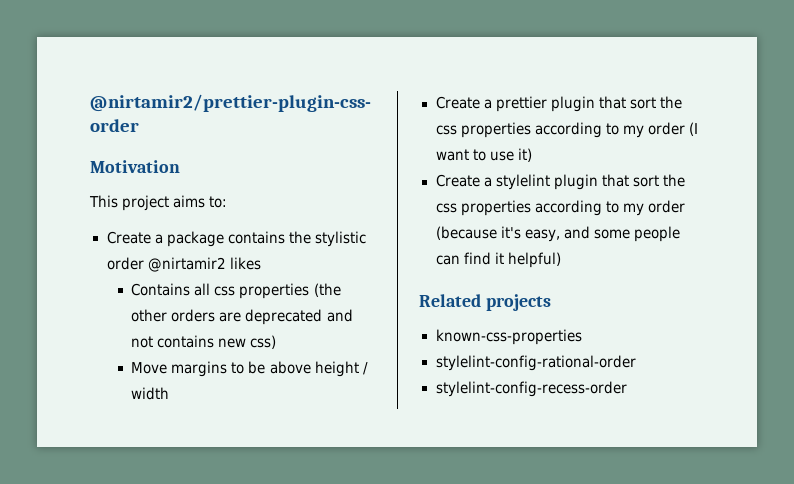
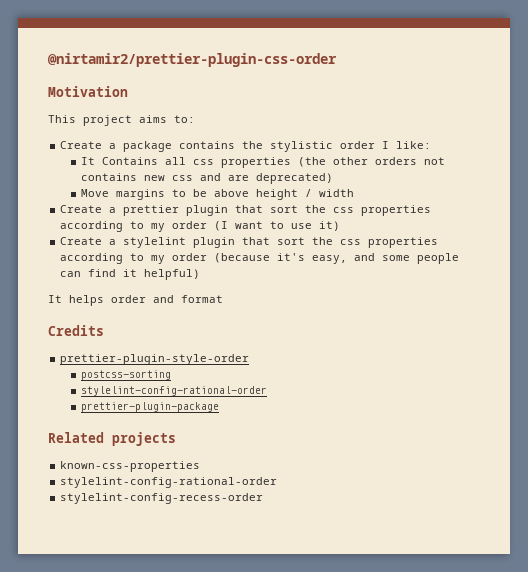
[147,257,261,272] @nirtamir2 likes // -> [382,141,432,149] [80,157,95,165] I like: // It
[219,309,353,325] [131,335,277,349] are deprecated and not contains new css) -> [423,157,445,165] [80,173,333,184] not contains new css and are deprecated)
(561, 260) none -> [48,295,223,306] [48,325,104,336] [60,354,250,365] [80,370,171,380] [80,386,267,396] [80,402,219,412] // It helps order and format // Credits // prettier-plugin-style-order // postcss-sorting // stylelint-config-rational-order // prettier-plugin-package

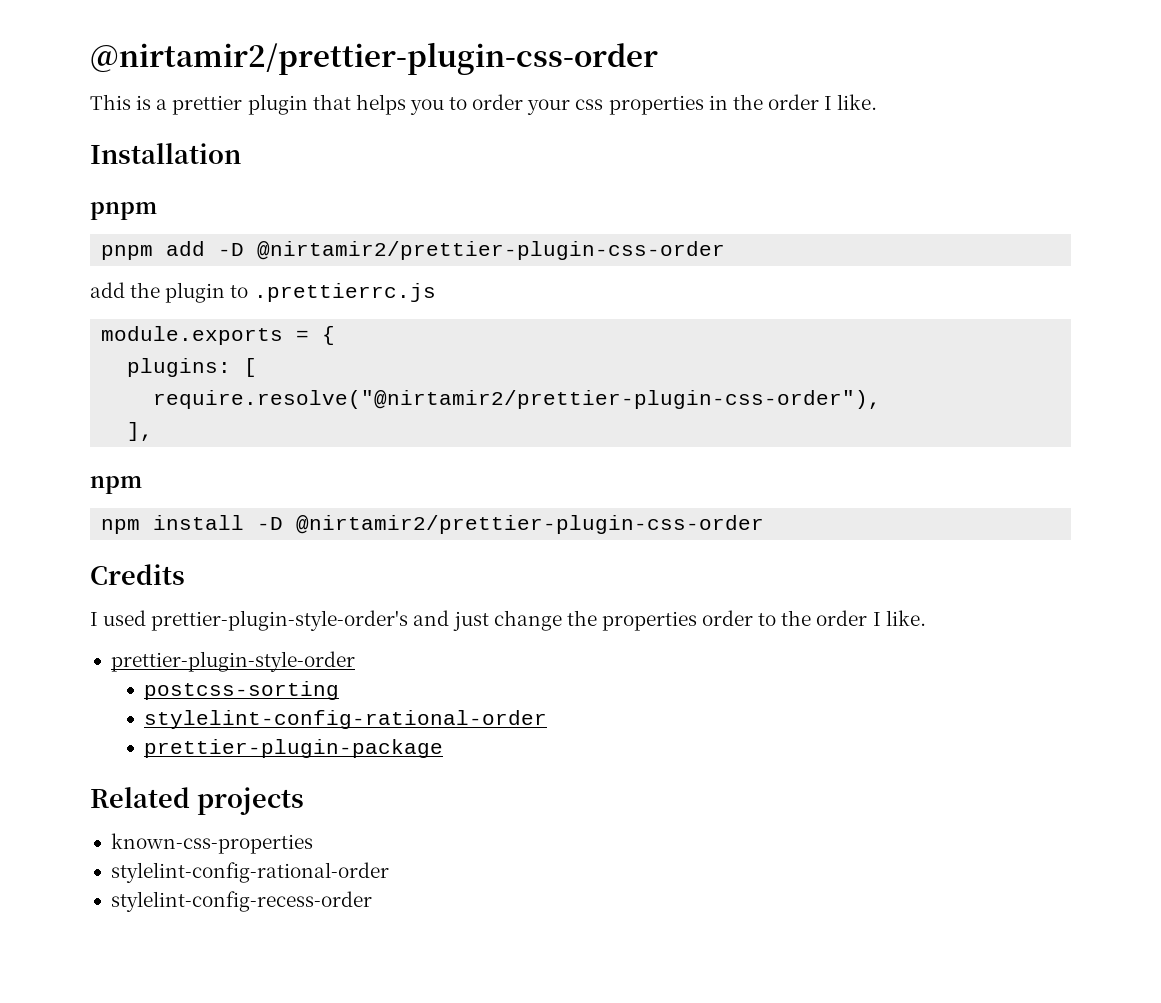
[48,53,337,67] [48,86,128,97] @nirtamir2/prettier-plugin-css-order // Motivation -> [90,42,658,75] @nirtamir2/prettier-plugin-css-order
[83,115,195,126] [60,141,432,152] [80,157,445,168] [80,173,333,184] [80,189,354,200] [60,205,432,216] [60,221,341,232] [60,237,439,248] [60,253,460,264] [60,269,201,280] [48,295,223,306] [48,325,104,336] project aims to: // Create a package contains the stylistic order I like: // It Contains all css properties (the other orders not contains new css and are deprecated) // Move margins to be above height / width // Create a prettier plugin that sort the css properties according to my order (I want to use it) // Create a stylelint plugin that sort the css properties according to my order (because it's easy, and some people can find it helpful) // It helps order and format // Credits -> [136,94,878,115] [90,143,241,164] [90,202,157,220] [101,241,726,260] [90,282,436,303] [101,326,336,345] [127,358,258,377] [153,390,882,409] [127,422,154,441] [90,476,142,494] [101,515,765,534] [90,564,185,585] [90,610,926,631] is a prettier plugin that helps you to order your css properties in the order I like. // Installation // pnpm // pnpm add -D @nirtamir2/prettier-plugin-css-order // add the plugin to .prettierrc.js // module.exports = { // plugins: [ // require.resolve("@nirtamir2/prettier-plugin-css-order"), // ], // npm // npm install -D @nirtamir2/prettier-plugin-css-order // Credits // I used prettier-plugin-style-order's and just change the properties order to the order I like.

